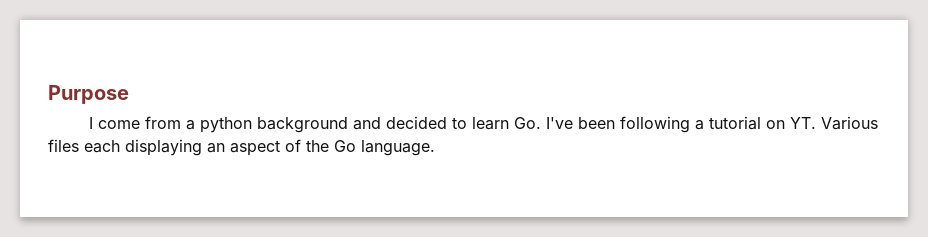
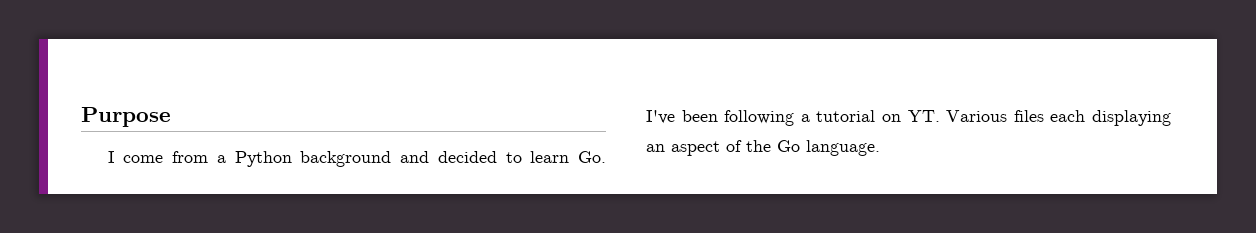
[199,117,252,133] python -> [234,151,292,167] Python

